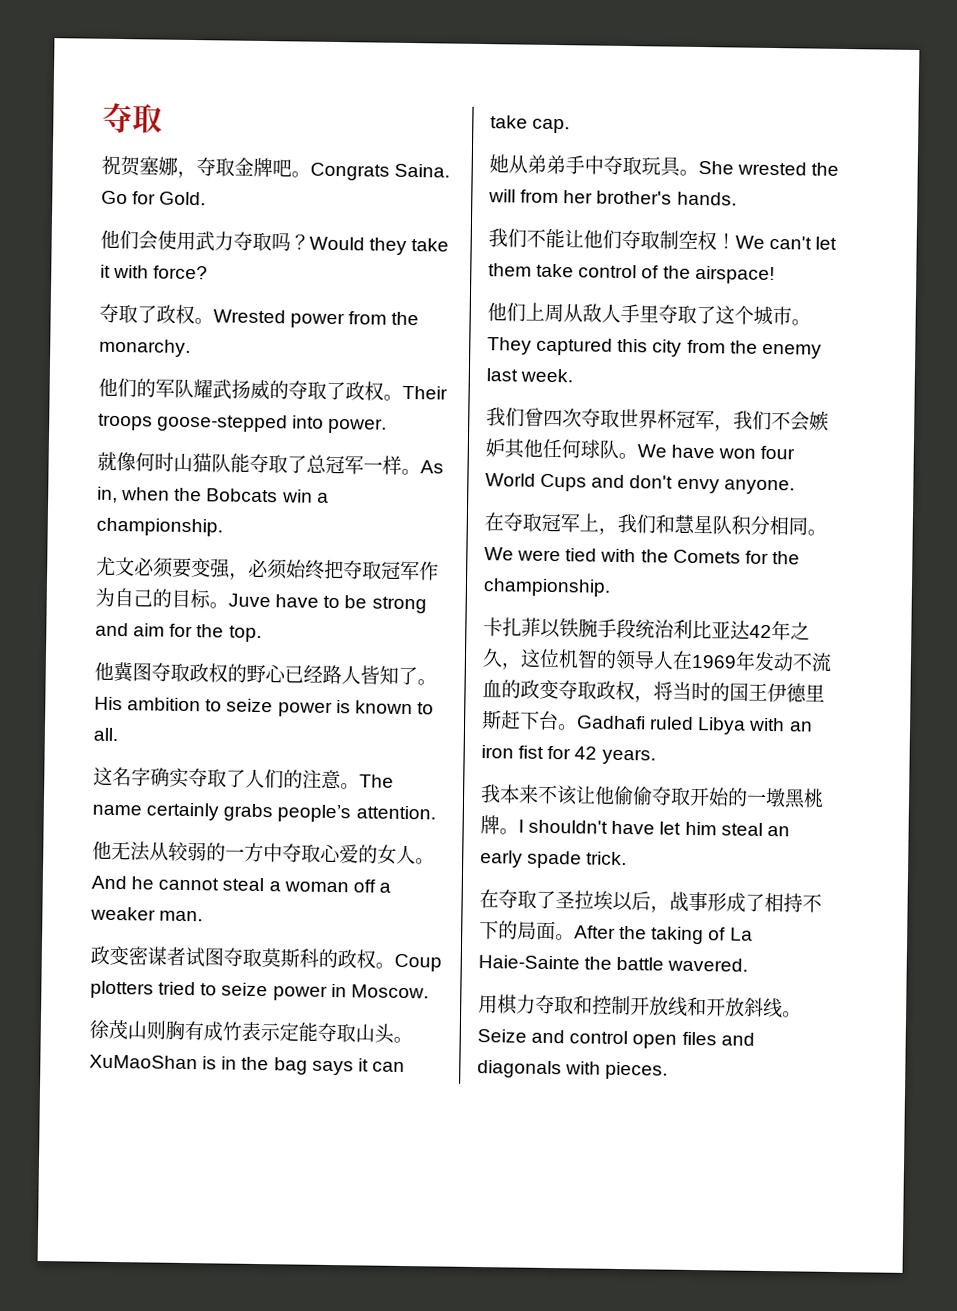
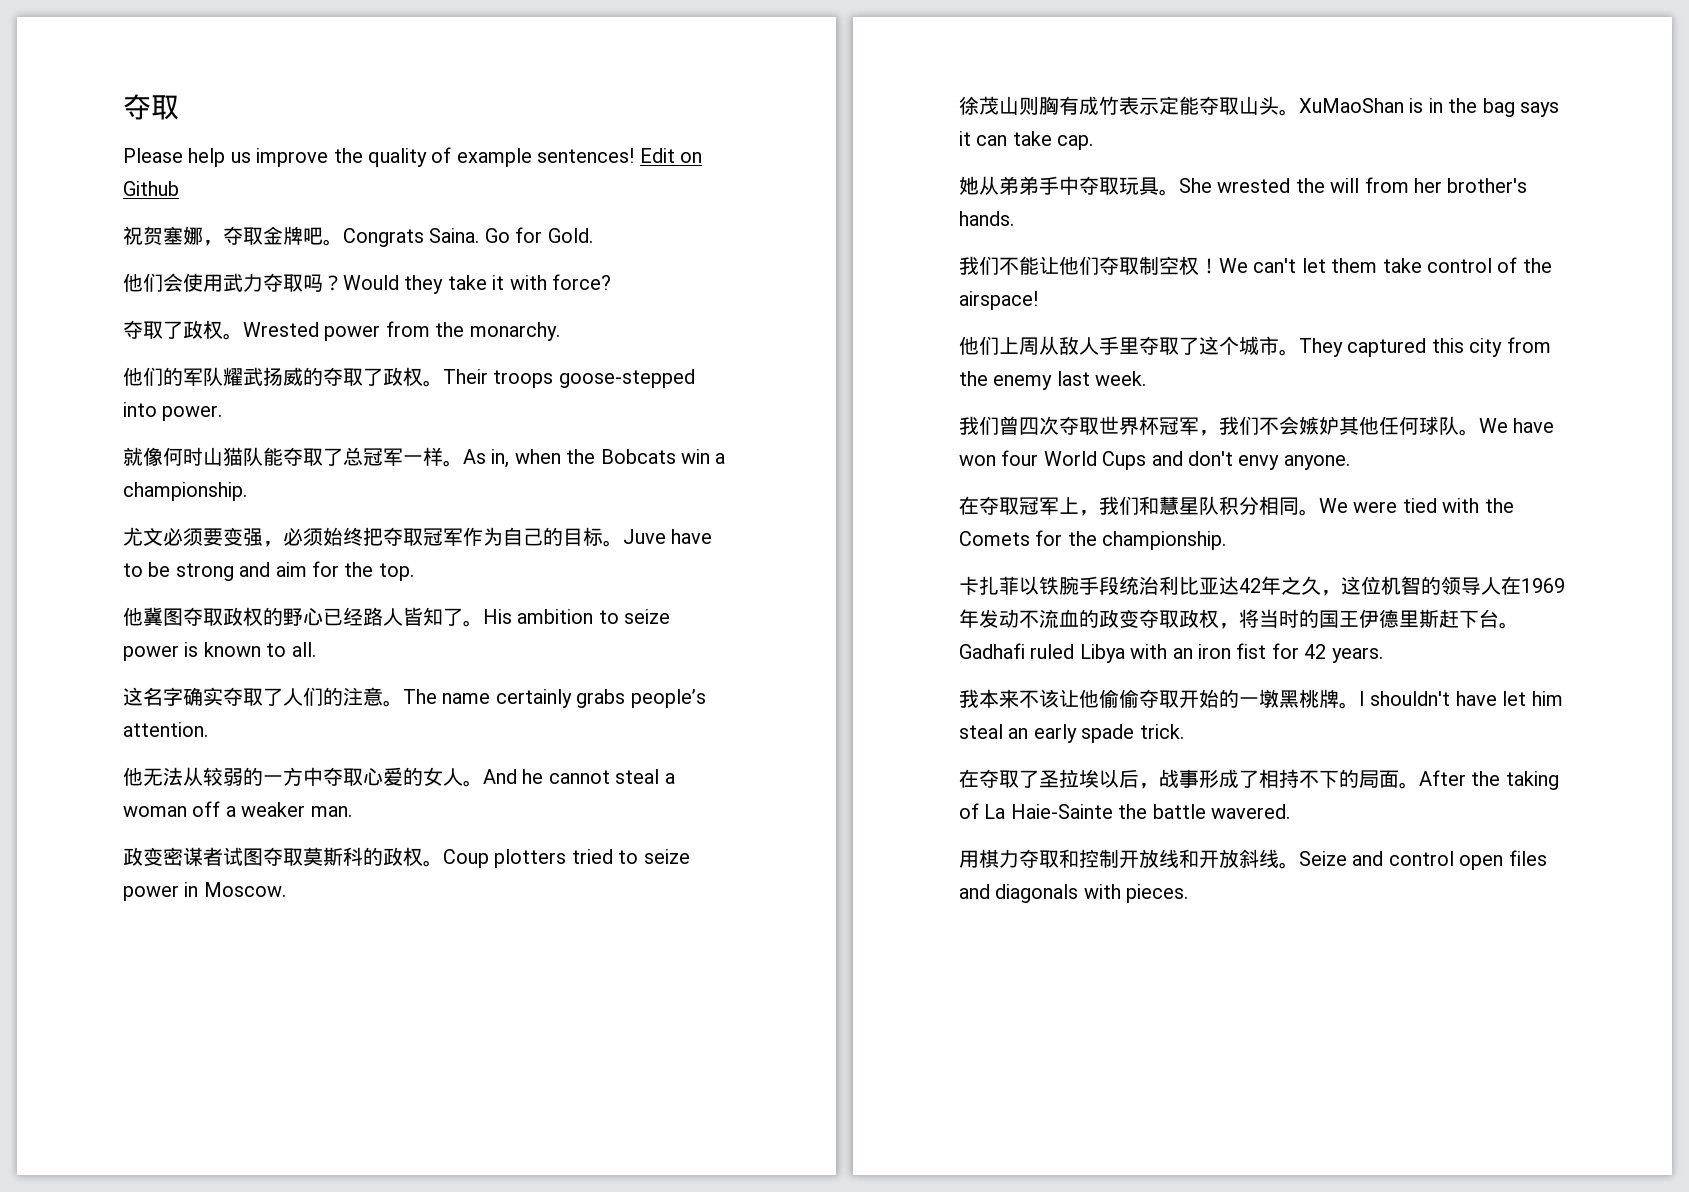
[102,102,163,134] 夺取 -> [123,94,179,120] [123,147,702,167] [123,181,179,196] 夺取 // Please help us improve the quality of example sentences! Edit on Github

